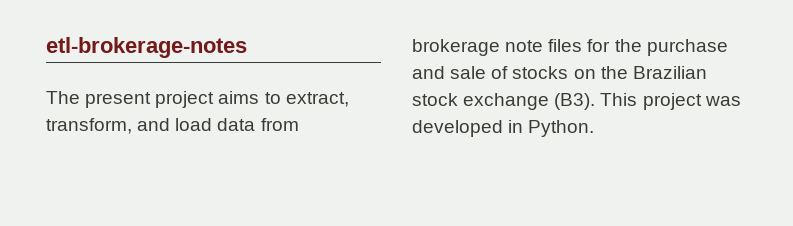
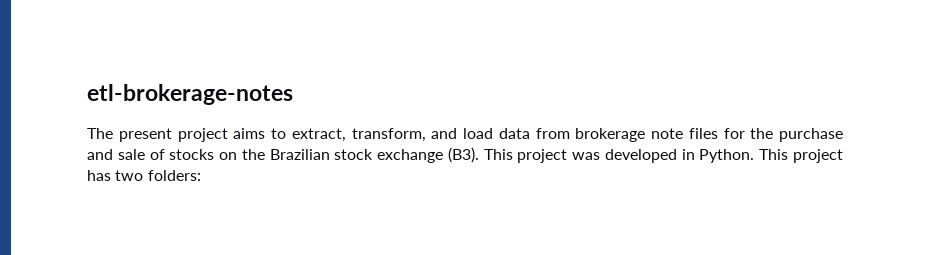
(595, 128) none -> [759,149,843,163] [87,170,201,181] This project has two folders:

